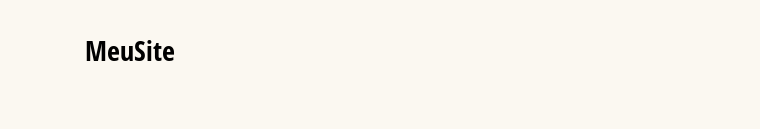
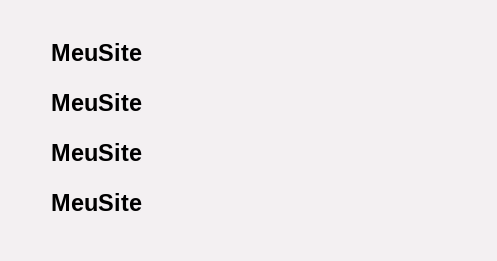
[85,40,175,61] MeuSite -> [51,43,142,61] [51,93,142,111] [51,143,142,161] [51,193,142,211] MeuSite // MeuSite // MeuSite // MeuSite

